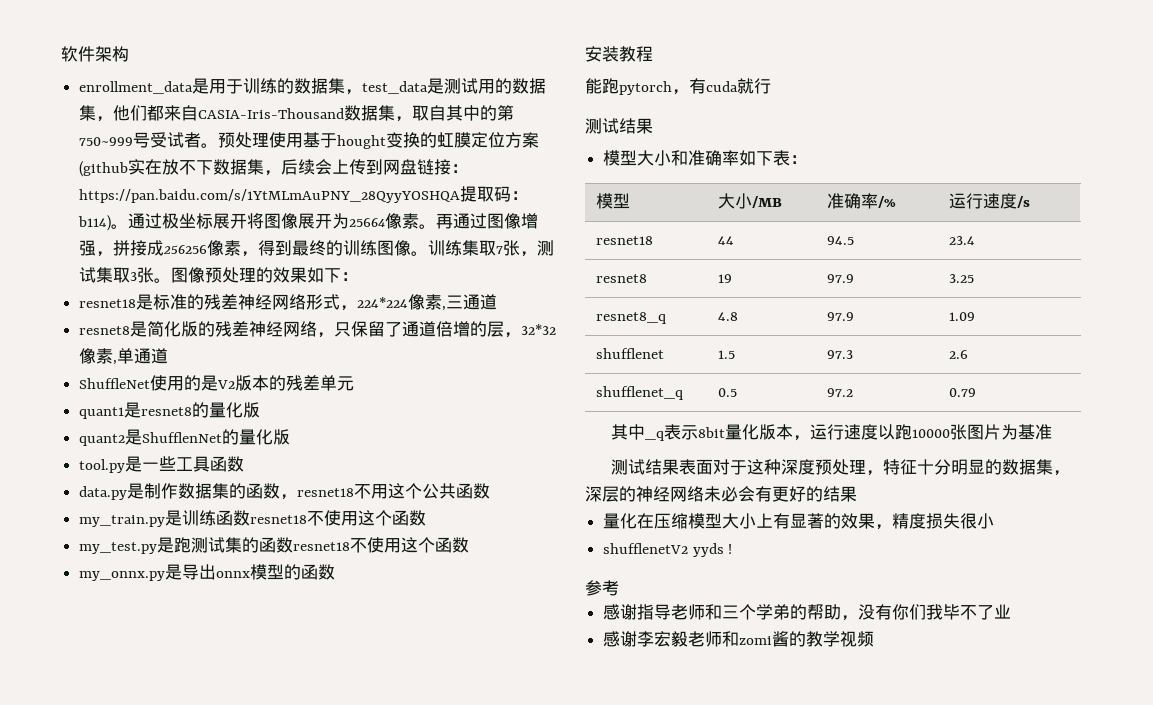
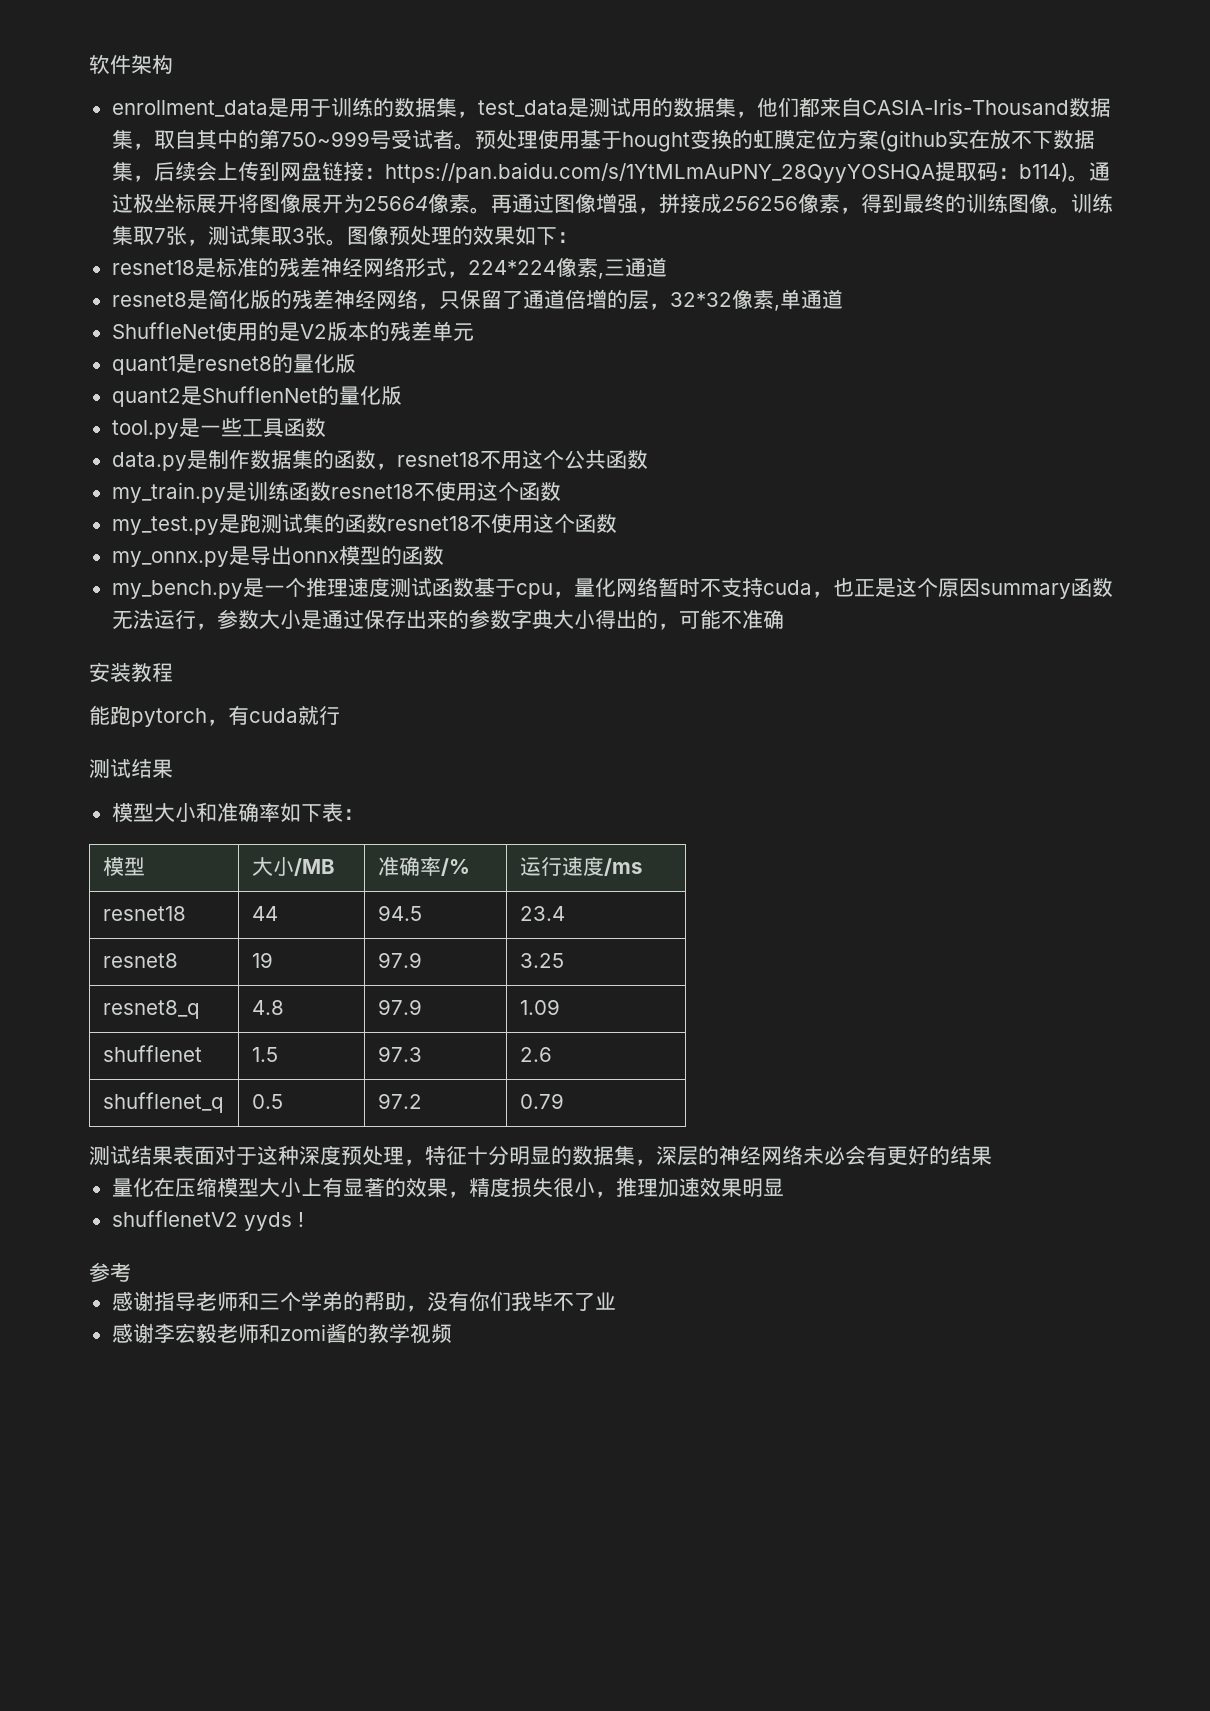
(336, 572) none -> [111,577,1113,599] [111,609,784,630] // my_bench.py是一个推理速度测试函数基于cpu，量化网络暂时不支持cuda，也正是这个原因summary函数无法运行，参数大小是通过保存出来的参数字典大小得出的，可能不准确
[1016,196,1030,208] /s -> [603,858,642,876] /ms
[611,424,1053,441] // 其中_q表示8bit量化版本，运行速度以跑10000张图片为基准 -> (564, 1101) none
(995, 521) none -> [594,1177,784,1198] ，推理加速效果明显

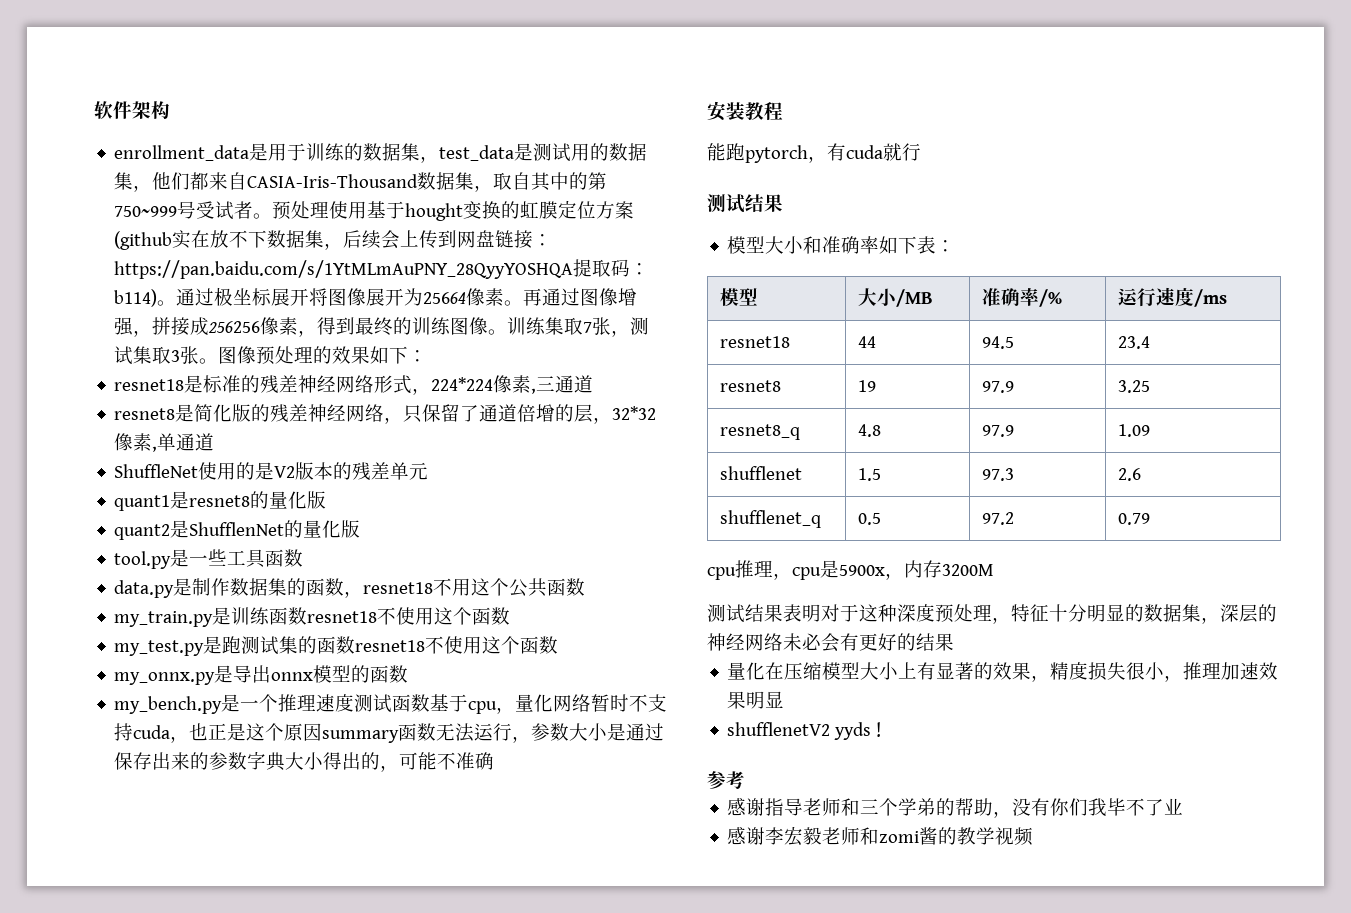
(564, 1101) none -> [707,560,994,580] // cpu推理，cpu是5900x，内存3200M
[194,1146,215,1165] 面 -> [802,604,821,622] 明

